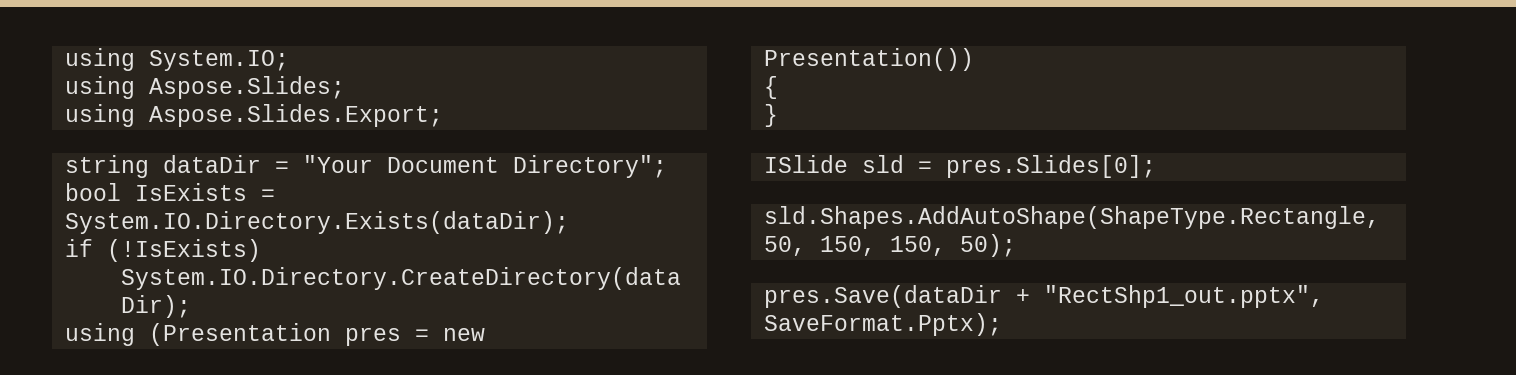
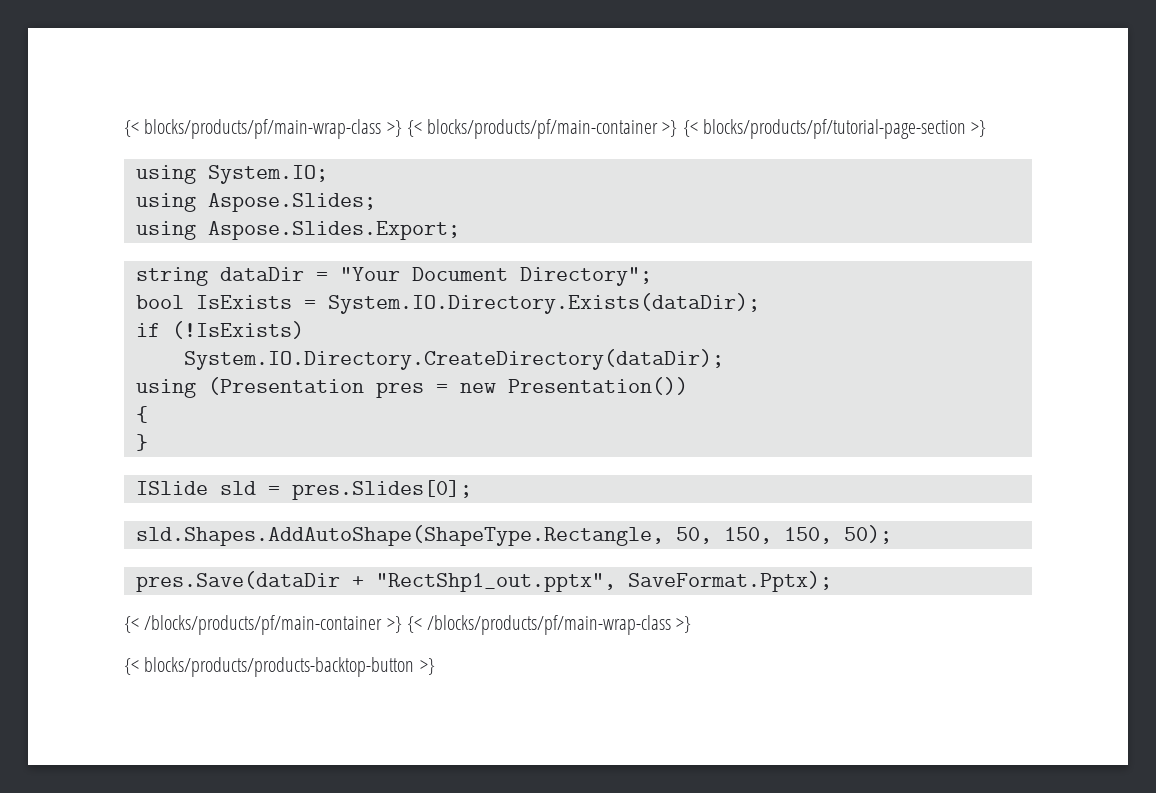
(64, 59) none -> [124,119,987,139] {< blocks/products/pf/main-wrap-class >} {< blocks/products/pf/main-container >} {< blocks/products/pf/tutorial-page-section >} //
(1002, 324) none -> [124,615,692,635] [124,657,435,677] // {< /blocks/products/pf/main-container >} {< /blocks/products/pf/main-wrap-class >} // {< blocks/products/products-backtop-button >}

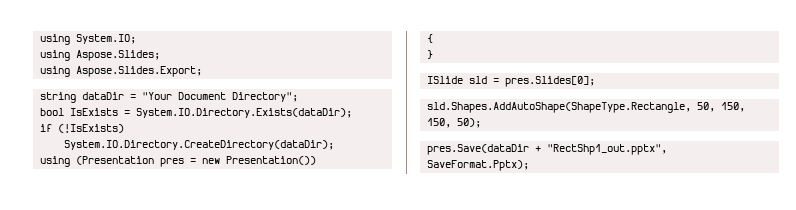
[124,119,987,139] {< blocks/products/pf/main-wrap-class >} {< blocks/products/pf/main-container >} {< blocks/products/pf/tutorial-page-section >} // -> (40, 39) none
[124,615,692,635] [124,657,435,677] // {< /blocks/products/pf/main-container >} {< /blocks/products/pf/main-wrap-class >} // {< blocks/products/products-backtop-button >} -> (530, 165) none

